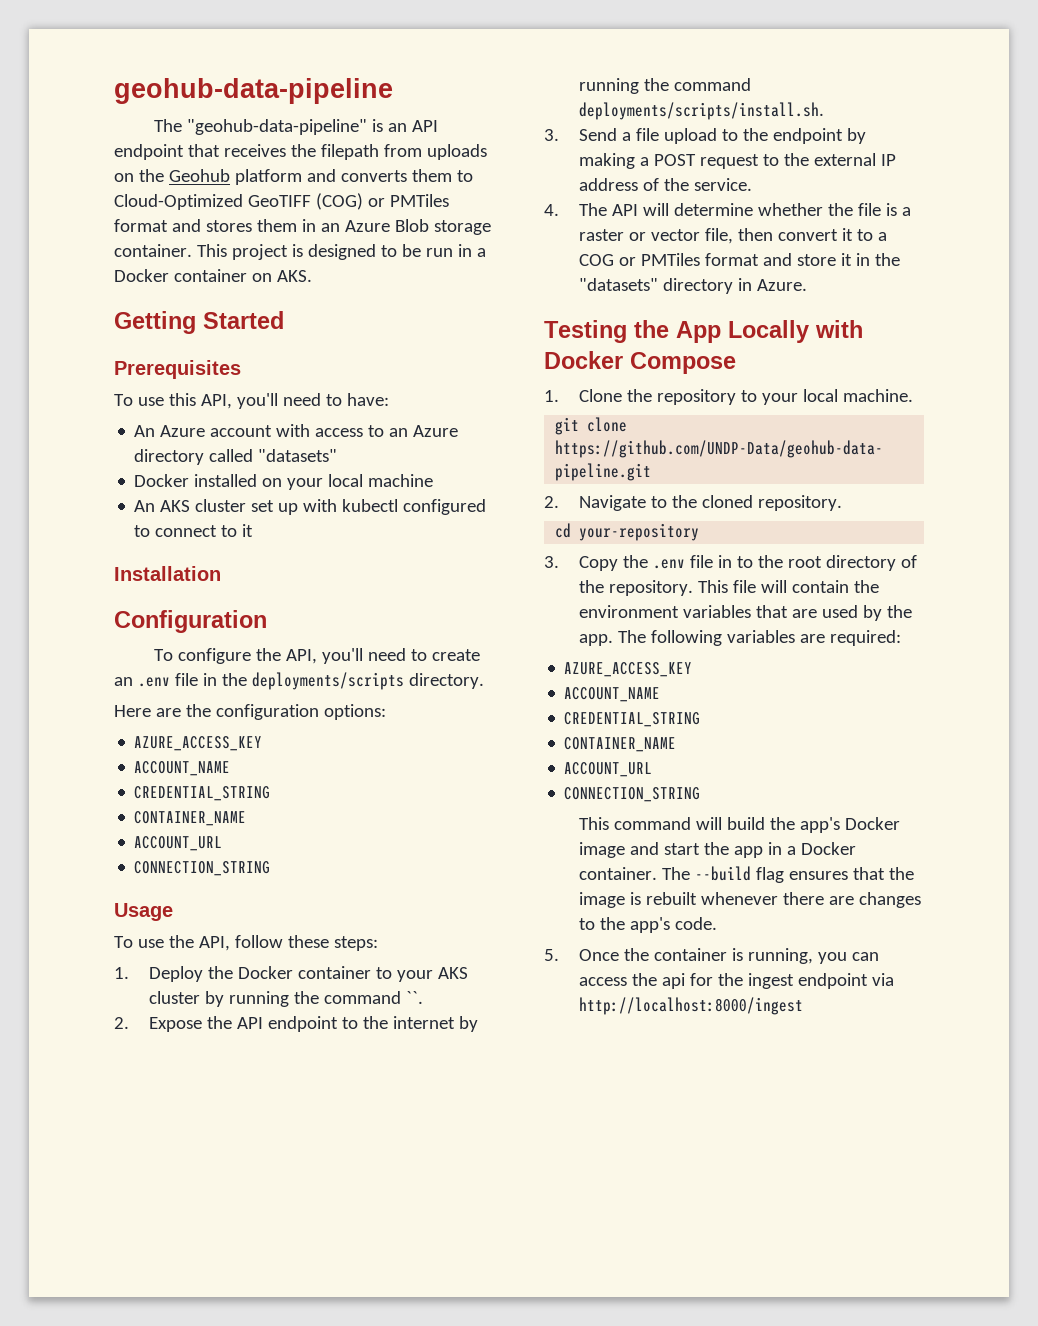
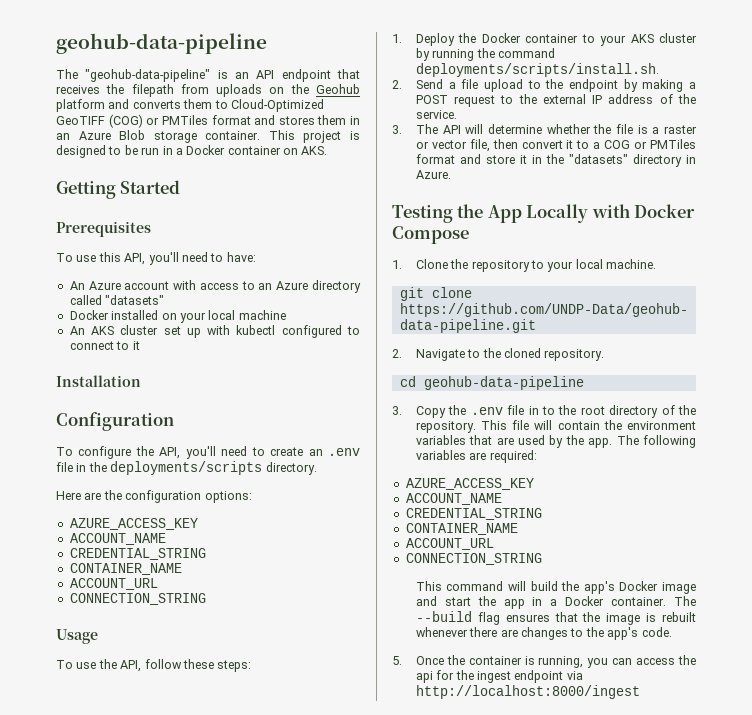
[406,991,424,1004] [114,1016,479,1032] [579,78,752,94] ``. // 2. Expose the API endpoint to the internet by running the command -> (555, 53) none
[544,129,559,141] 3. -> [392,80,402,89] 2.
[544,204,559,216] 4. -> [392,125,402,134] 3.
[579,523,700,541] your-repository -> [423,376,584,390] geohub-data-pipeline

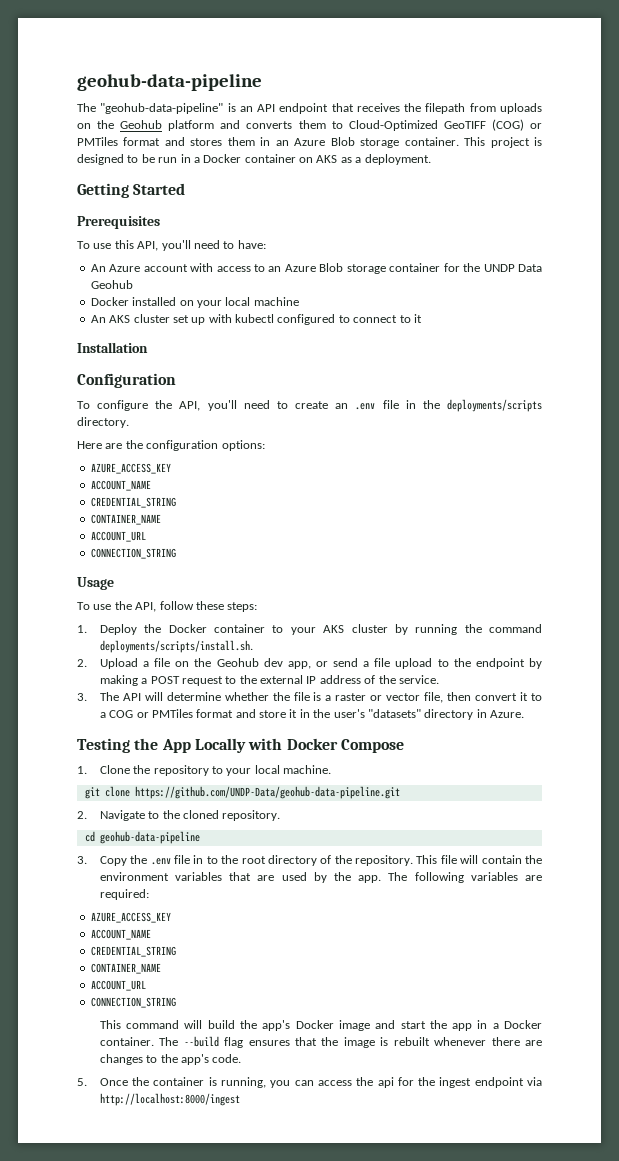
[301,146,328,155] AKS. -> [316,154,431,165] AKS as a deployment.
[312,280,361,293] [69,295,165,305] directory called "datasets" -> [319,263,542,274] [90,280,133,289] Blob storage container for the UNDP Data Geohub
[415,79,443,89] Send -> [99,658,359,669] Upload a file on the Geohub dev app, or send
(564, 159) none -> [333,709,365,718] user's

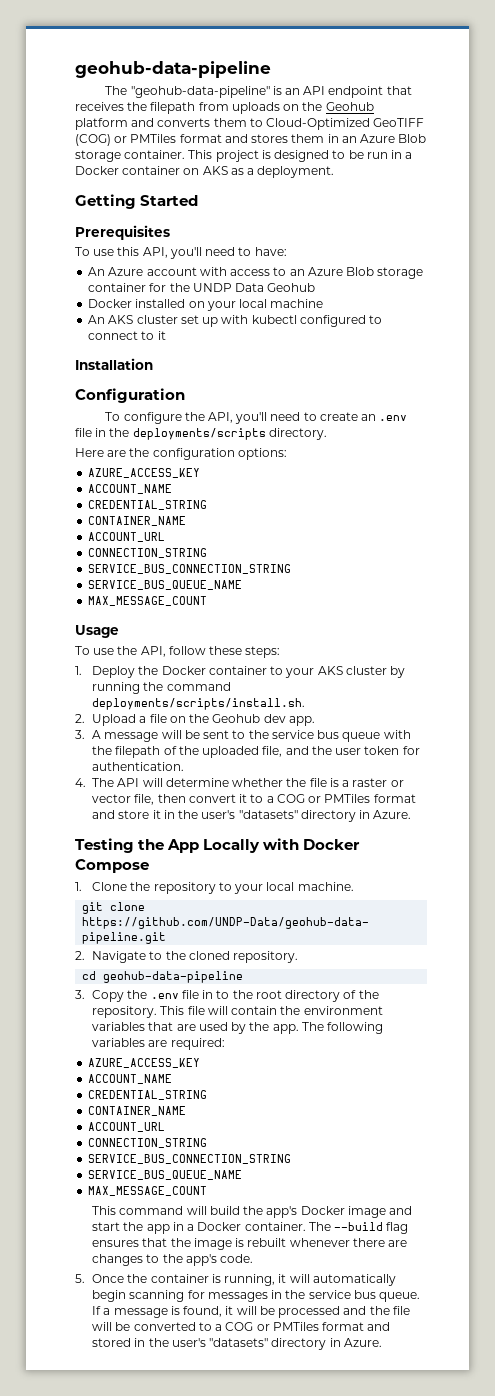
(176, 553) none -> [88,564,292,574] [88,580,243,590] [88,596,208,606] // SERVICE_BUS_CONNECTION_STRING // SERVICE_BUS_QUEUE_NAME // MAX_MESSAGE_COUNT
[287,658,542,669] [99,675,439,686] [77,693,87,701] app, or send a file upload to the endpoint by making a POST request to the external IP address of the service. // 3. -> [288,716,315,726] [75,730,411,742] [92,746,420,758] [92,762,185,771] [75,778,86,787] app. // 3. A message will be sent to the service bus queue with the filepath of the uploaded file, and the user token for authentication. // 4.
(176, 1002) none -> [88,1154,292,1164] [88,1170,243,1180] [88,1186,208,1196] // SERVICE_BUS_CONNECTION_STRING // SERVICE_BUS_QUEUE_NAME // MAX_MESSAGE_COUNT
[270,1077,543,1088] [99,1093,240,1106] you can access the api for the ingest endpoint via http://localhost:8000/ingest -> [278,1274,396,1286] [92,1290,421,1302] [92,1306,410,1318] [92,1322,391,1331] [92,1338,382,1350] it will automatically begin scanning for messages in the service bus queue. If a message is found, it will be processed and the file will be converted to a COG or PMTiles format and stored in the user's "datasets" directory in Azure.

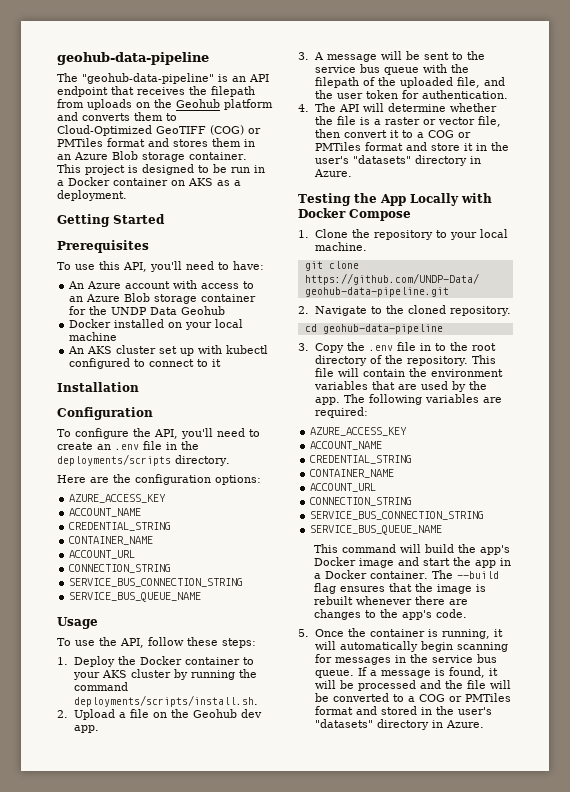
[88,596,208,606] // MAX_MESSAGE_COUNT -> (202, 597) none
[88,1186,208,1196] // MAX_MESSAGE_COUNT -> (443, 530) none

